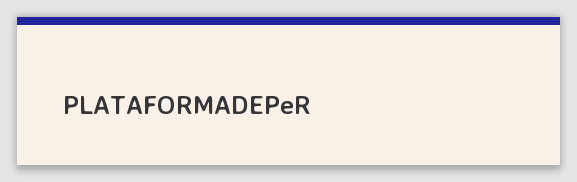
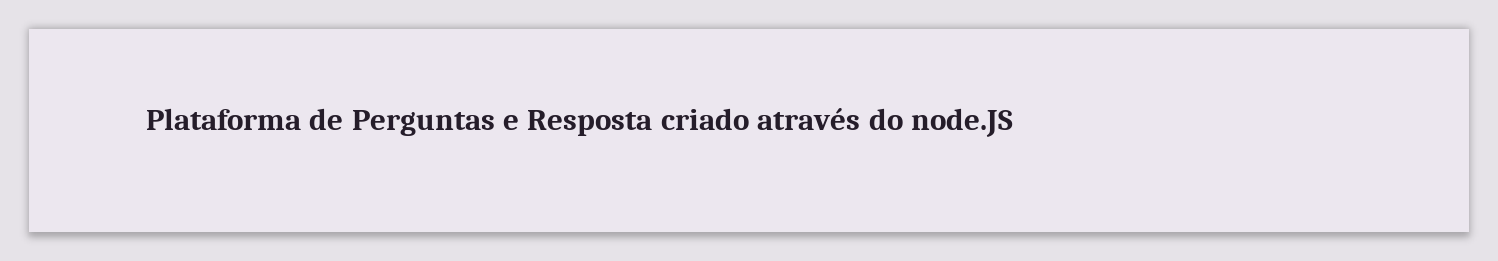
[63,96,311,114] PLATAFORMADEPeR -> [146,108,1013,137] Plataforma de Perguntas e Resposta criado através do node.JS

